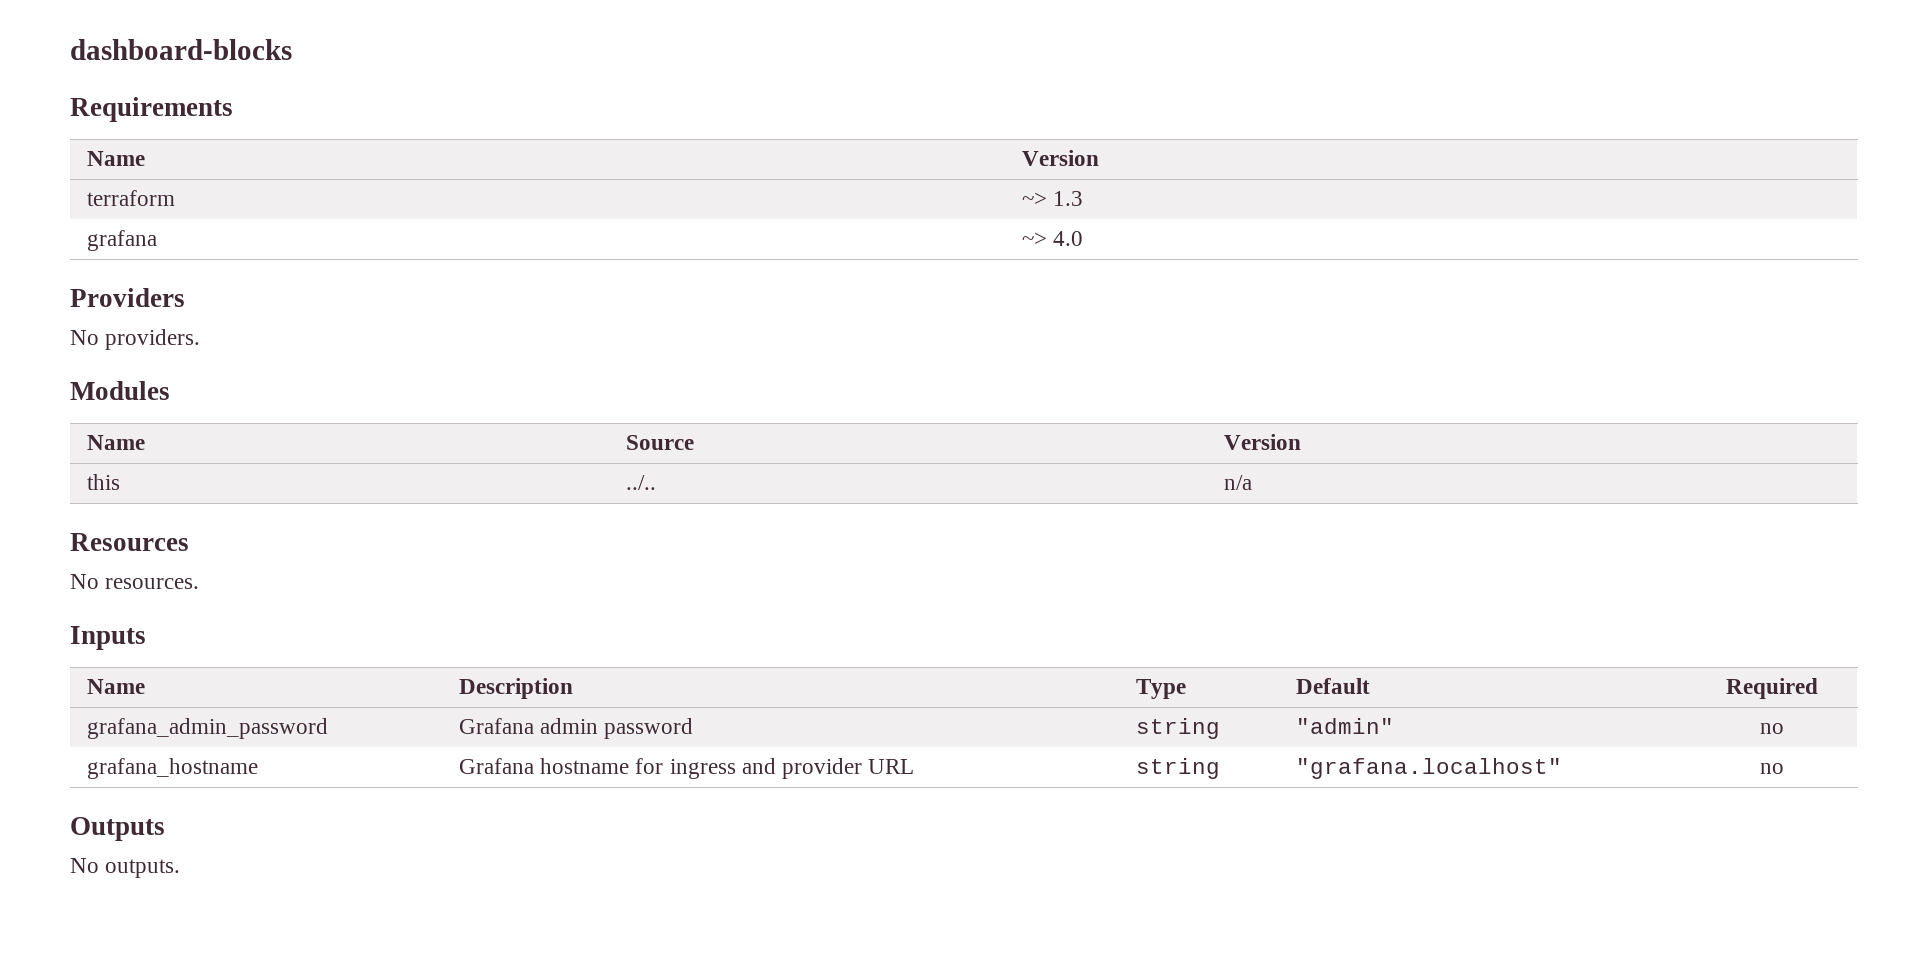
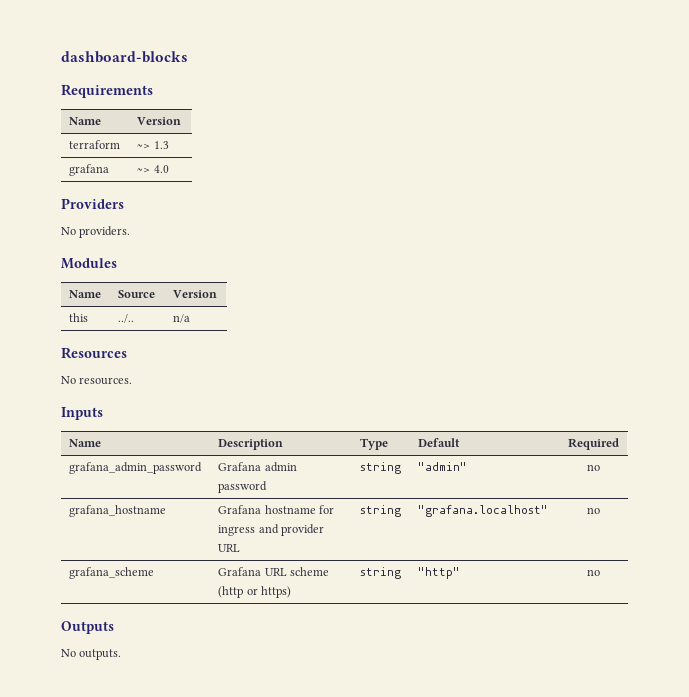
(1784, 768) none -> [69,567,155,579] [218,567,330,576] [218,586,292,598] [360,567,402,579] [418,567,461,579] [586,569,600,576] // grafana_scheme | Grafana URL scheme (http or https) | string | "http" | no

